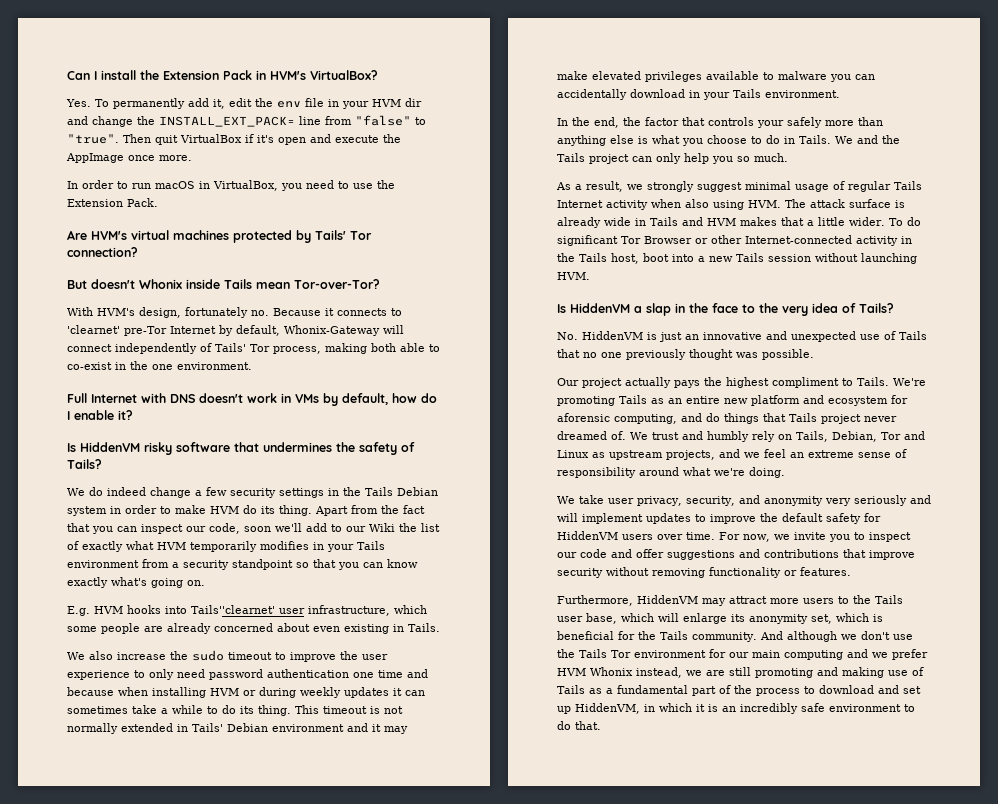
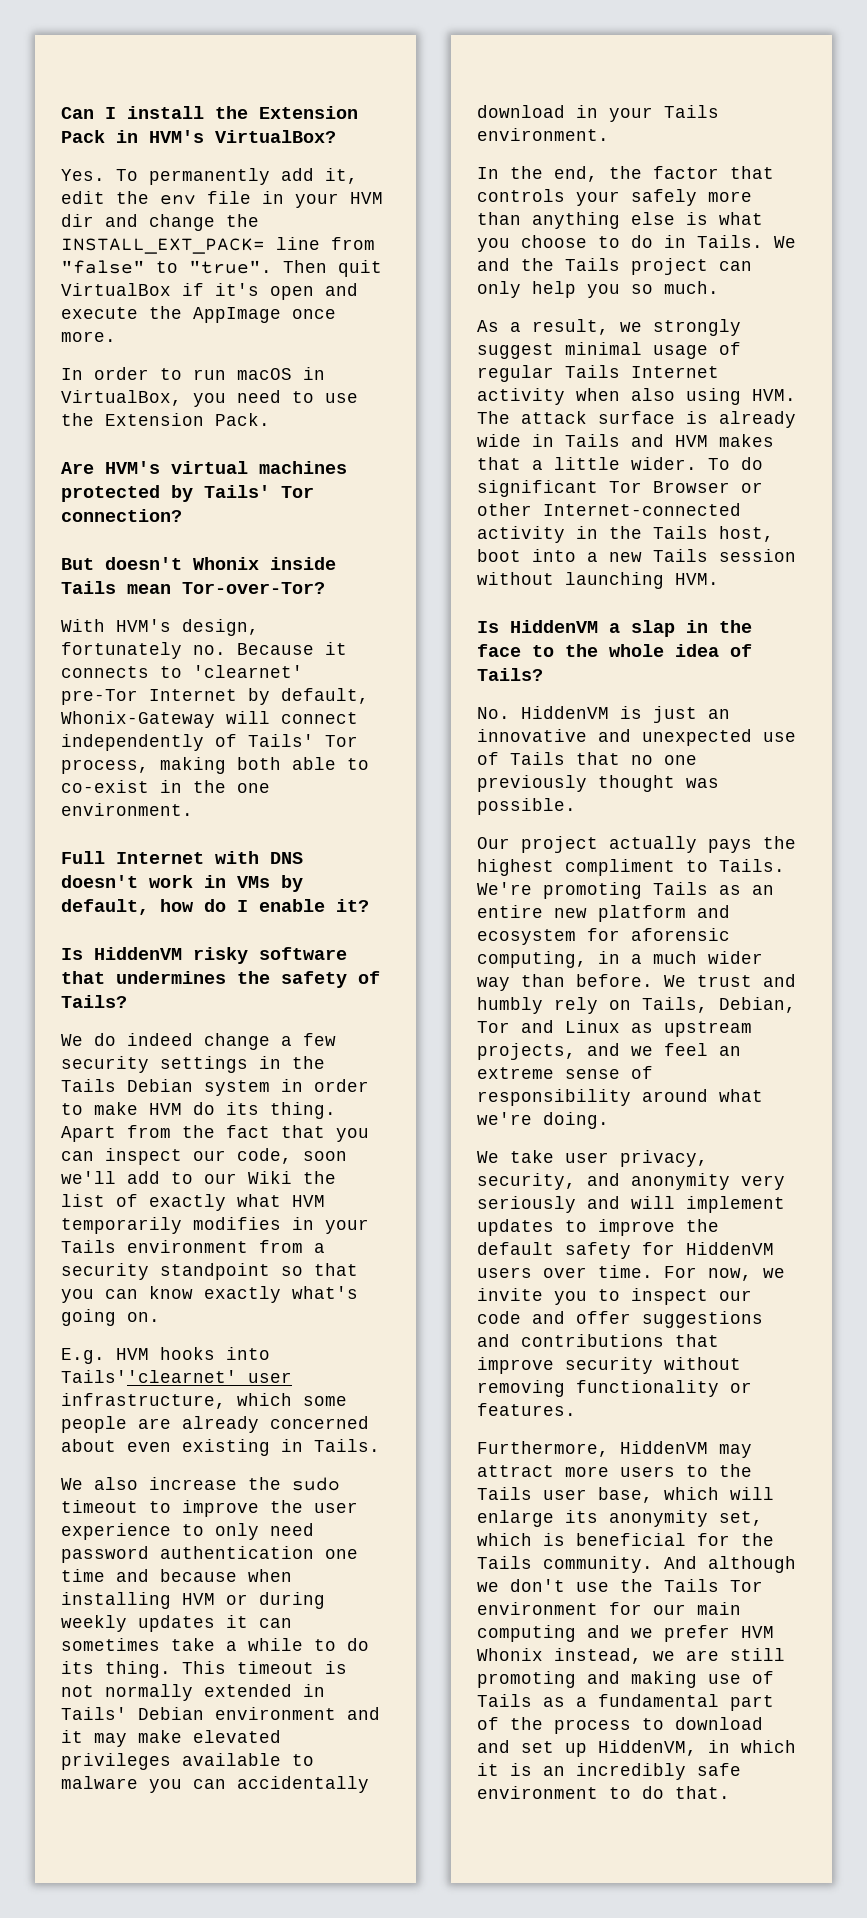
[782,306,808,316] very -> [609,644,664,657] whole
[681,413,897,424] [557,431,626,440] and do things that Tails project never dreamed of. -> [598,951,763,964] [477,974,653,991] in a much wider way than before.

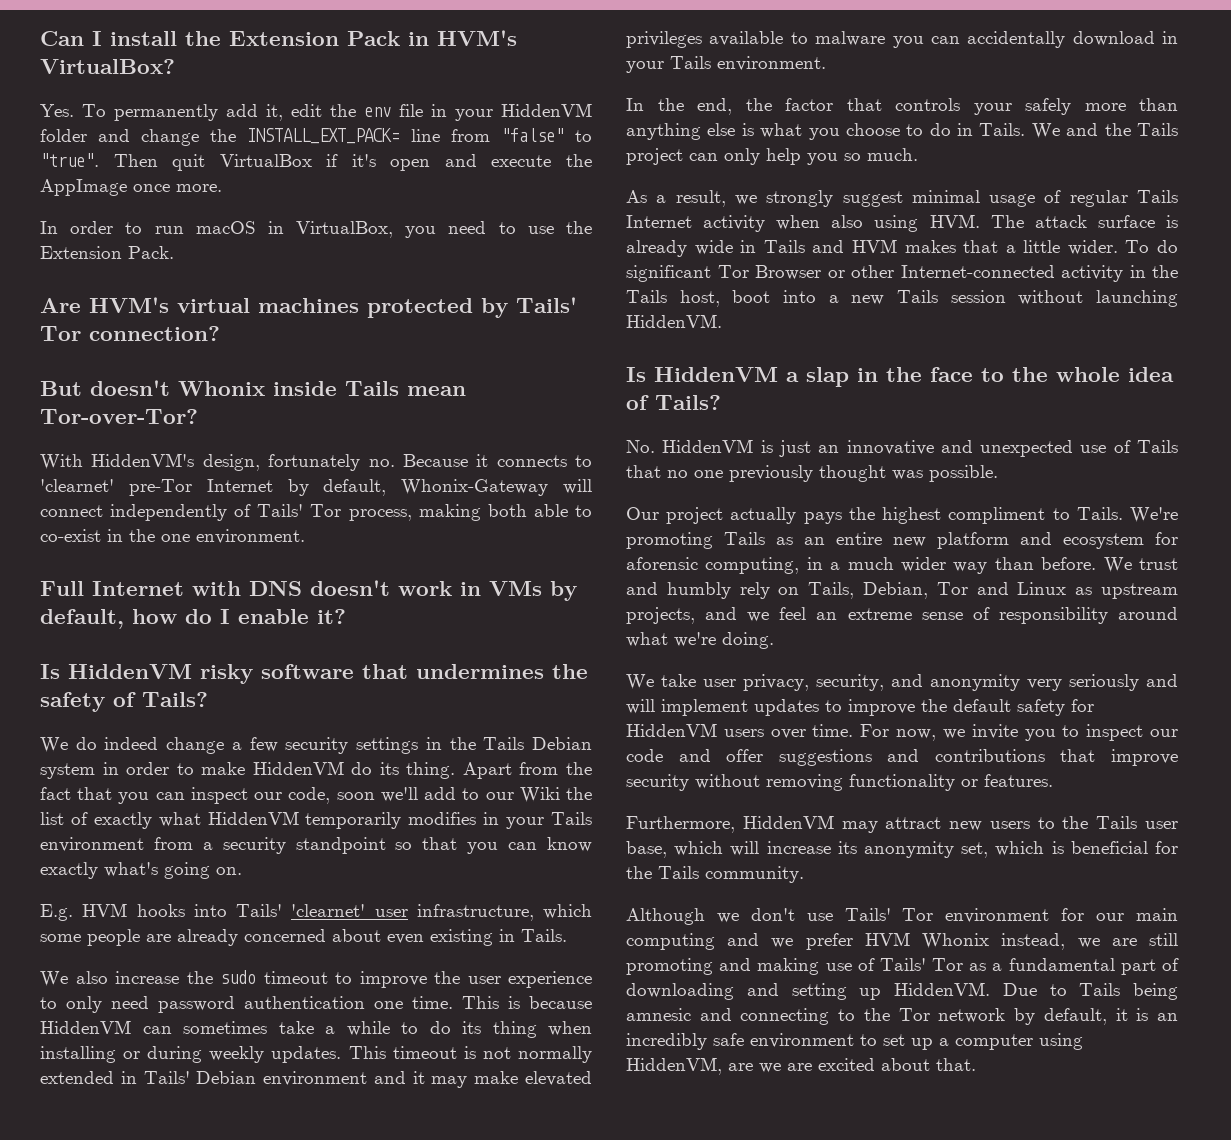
[350,192,383,204] [61,214,94,227] HVM dir -> [501,103,592,117] [40,129,87,142] HiddenVM folder
[116,619,171,632] HVM's -> [91,453,195,467] HiddenVM's
[149,1103,182,1115] HVM -> [252,761,344,775] HiddenVM
[292,1195,325,1207] HVM -> [207,811,299,825] HiddenVM
[61,1370,237,1383] Tails''clearnet' -> [236,904,366,917] Tails' 'clearnet'
[61,1569,292,1582] [61,1592,325,1609] [61,1615,248,1632] time and because when installing HVM or during weekly updates it -> [412,996,592,1009] [40,1020,131,1034] time. This is because HiddenVM
[105,1661,171,1678] thing. -> [492,1021,592,1038] [40,1046,342,1063] thing when installing or during weekly updates.
[675,573,719,585] HVM. -> [626,314,722,328] HiddenVM.
[565,1466,609,1477] more -> [949,821,983,831] new
[477,1510,554,1527] enlarge -> [766,841,831,854] increase
[664,1556,796,1573] And although -> [626,908,705,925] // Although
[620,1579,719,1592] the Tails -> [844,908,891,921] Tails'
[477,1694,532,1707] Tails -> [879,958,964,971] Tails' Tor
[510,1717,763,1734] [477,1740,796,1757] the process to download and set up HiddenVM, in which -> [626,982,1178,1000] [626,1008,1107,1025] downloading and setting up HiddenVM. Due to Tails being amnesic and connecting to the Tor network by default,
[642,1786,664,1799] do -> [883,1033,1083,1050] [626,1057,930,1075] set up a computer using HiddenVM, are we are excited about

